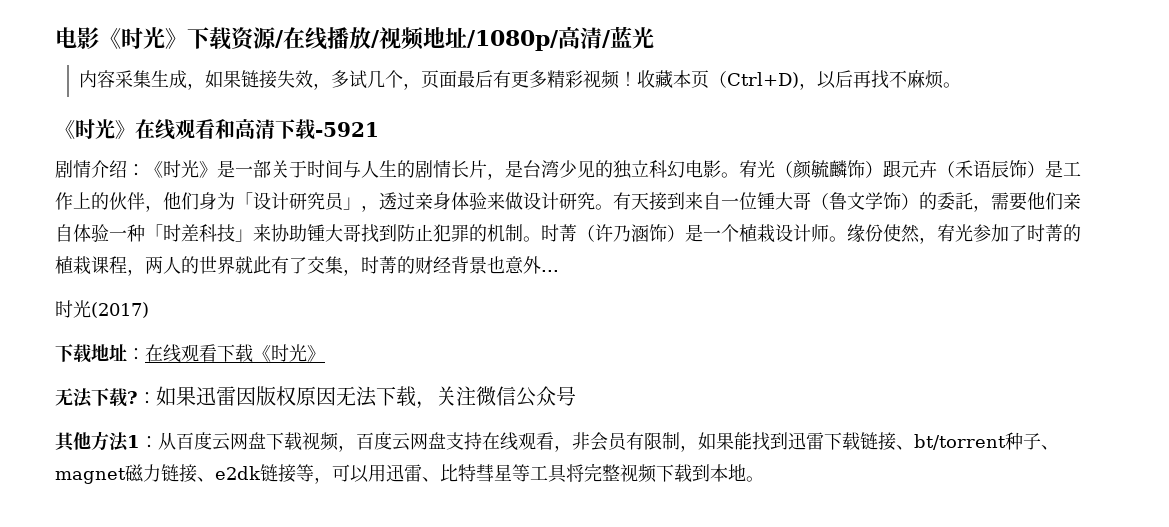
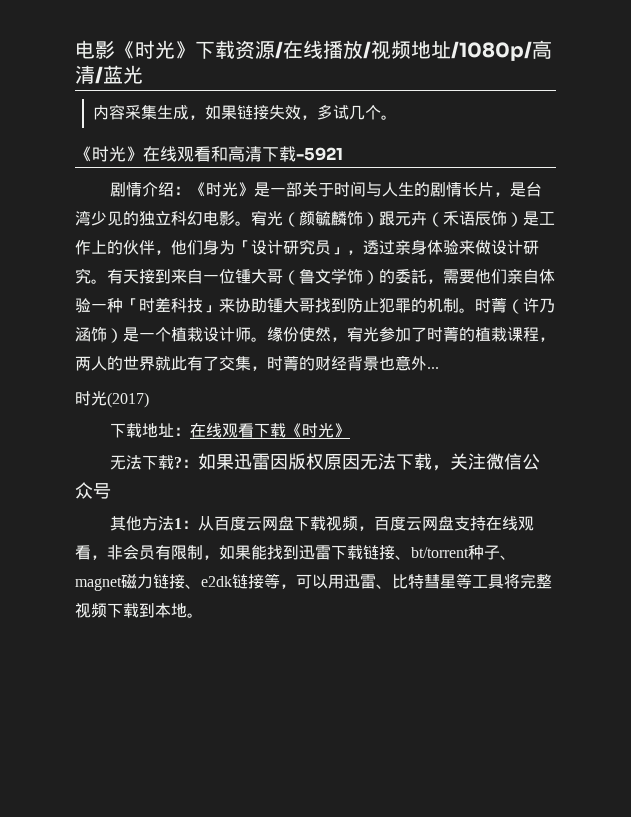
[403,69,944,90] ，页面最后有更多精彩视频！收藏本页（Ctrl+D)，以后再找不麻烦 -> (381, 112) none

